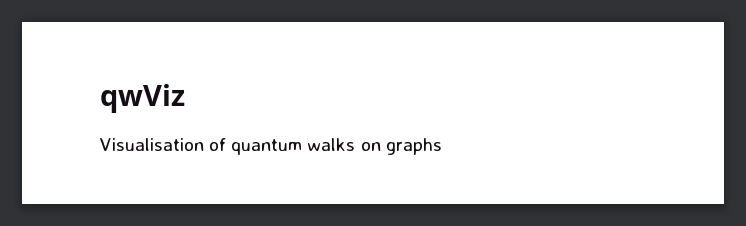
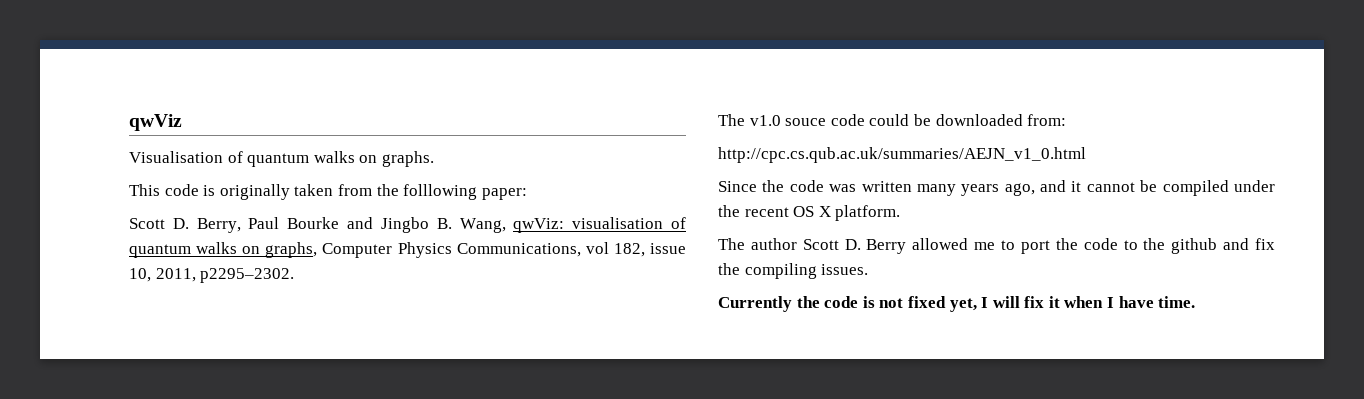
[385,138,442,155] graphs -> [381,151,434,167] [129,184,527,200] [129,217,686,233] [129,242,686,258] [129,268,295,283] [718,114,1067,126] [718,147,1086,163] [718,180,1275,196] [718,205,901,221] [718,238,1275,254] [718,263,869,279] [718,296,1196,312] graphs. // This code is originally taken from the folllowing paper: // Scott D. Berry, Paul Bourke and Jingbo B. Wang, qwViz: visualisation of quantum walks on graphs, Computer Physics Communications, vol 182, issue 10, 2011, p2295–2302. // The v1.0 souce code could be downloaded from: // http://cpc.cs.qub.ac.uk/summaries/AEJN_v1_0.html // Since the code was written many years ago, and it cannot be compiled under the recent OS X platform. // The author Scott D. Berry allowed me to port the code to the github and fix the compiling issues. // Currently the code is not fixed yet, I will fix it when I have time.

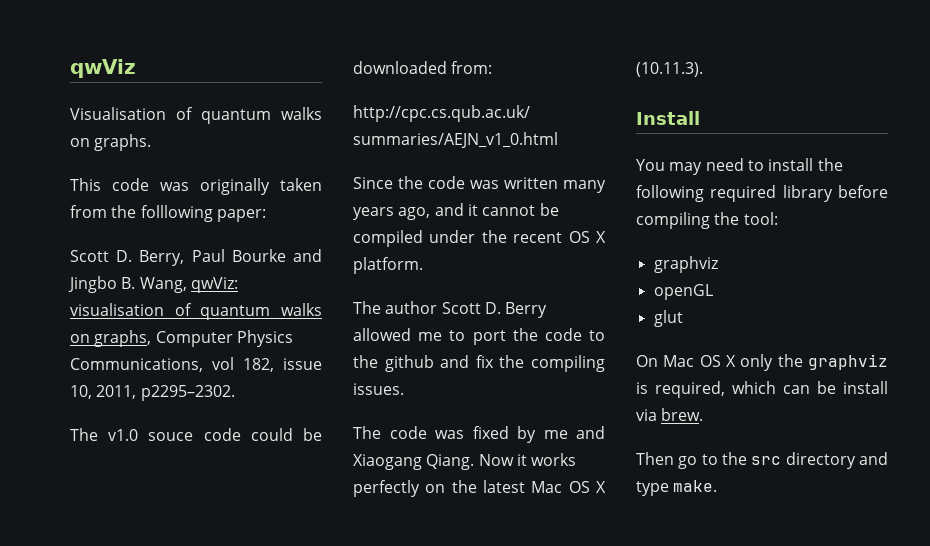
[203,185,216,196] is -> [160,182,189,191] was
[718,296,1196,312] Currently the code is not fixed yet, I will fix it when I have time. -> [353,426,605,443] [353,453,577,470] [353,480,606,497] [636,62,703,77] [636,111,700,125] [636,158,843,175] [636,185,888,202] [636,212,778,229] [653,256,718,273] [653,284,713,300] [653,310,683,327] [636,354,888,371] [636,381,888,398] [636,408,704,421] [636,452,888,469] [636,480,718,496] The code was fixed by me and Xiaogang Qiang. Now it works perfectly on the latest Mac OS X (10.11.3). // Install // You may need to install the following required library before compiling the tool: // graphviz // openGL // glut // On Mac OS X only the graphviz is required, which can be install via brew. // Then go to the src directory and type make.

